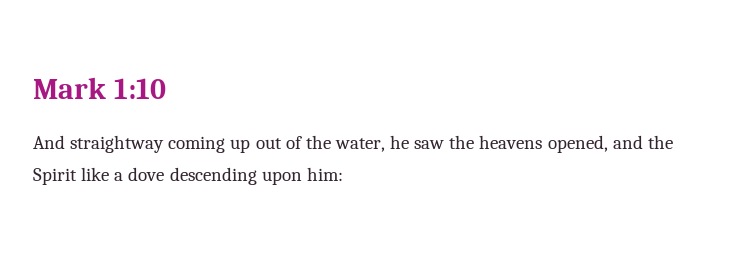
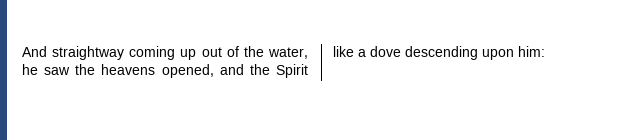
[33,77,166,99] Mark 1:10 // -> (22, 51) none

